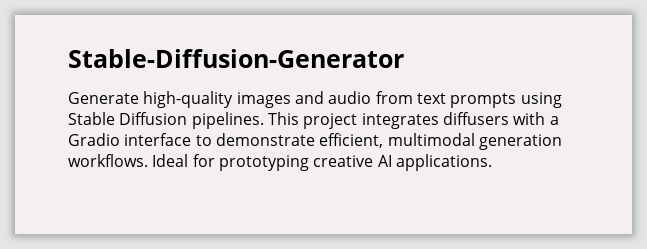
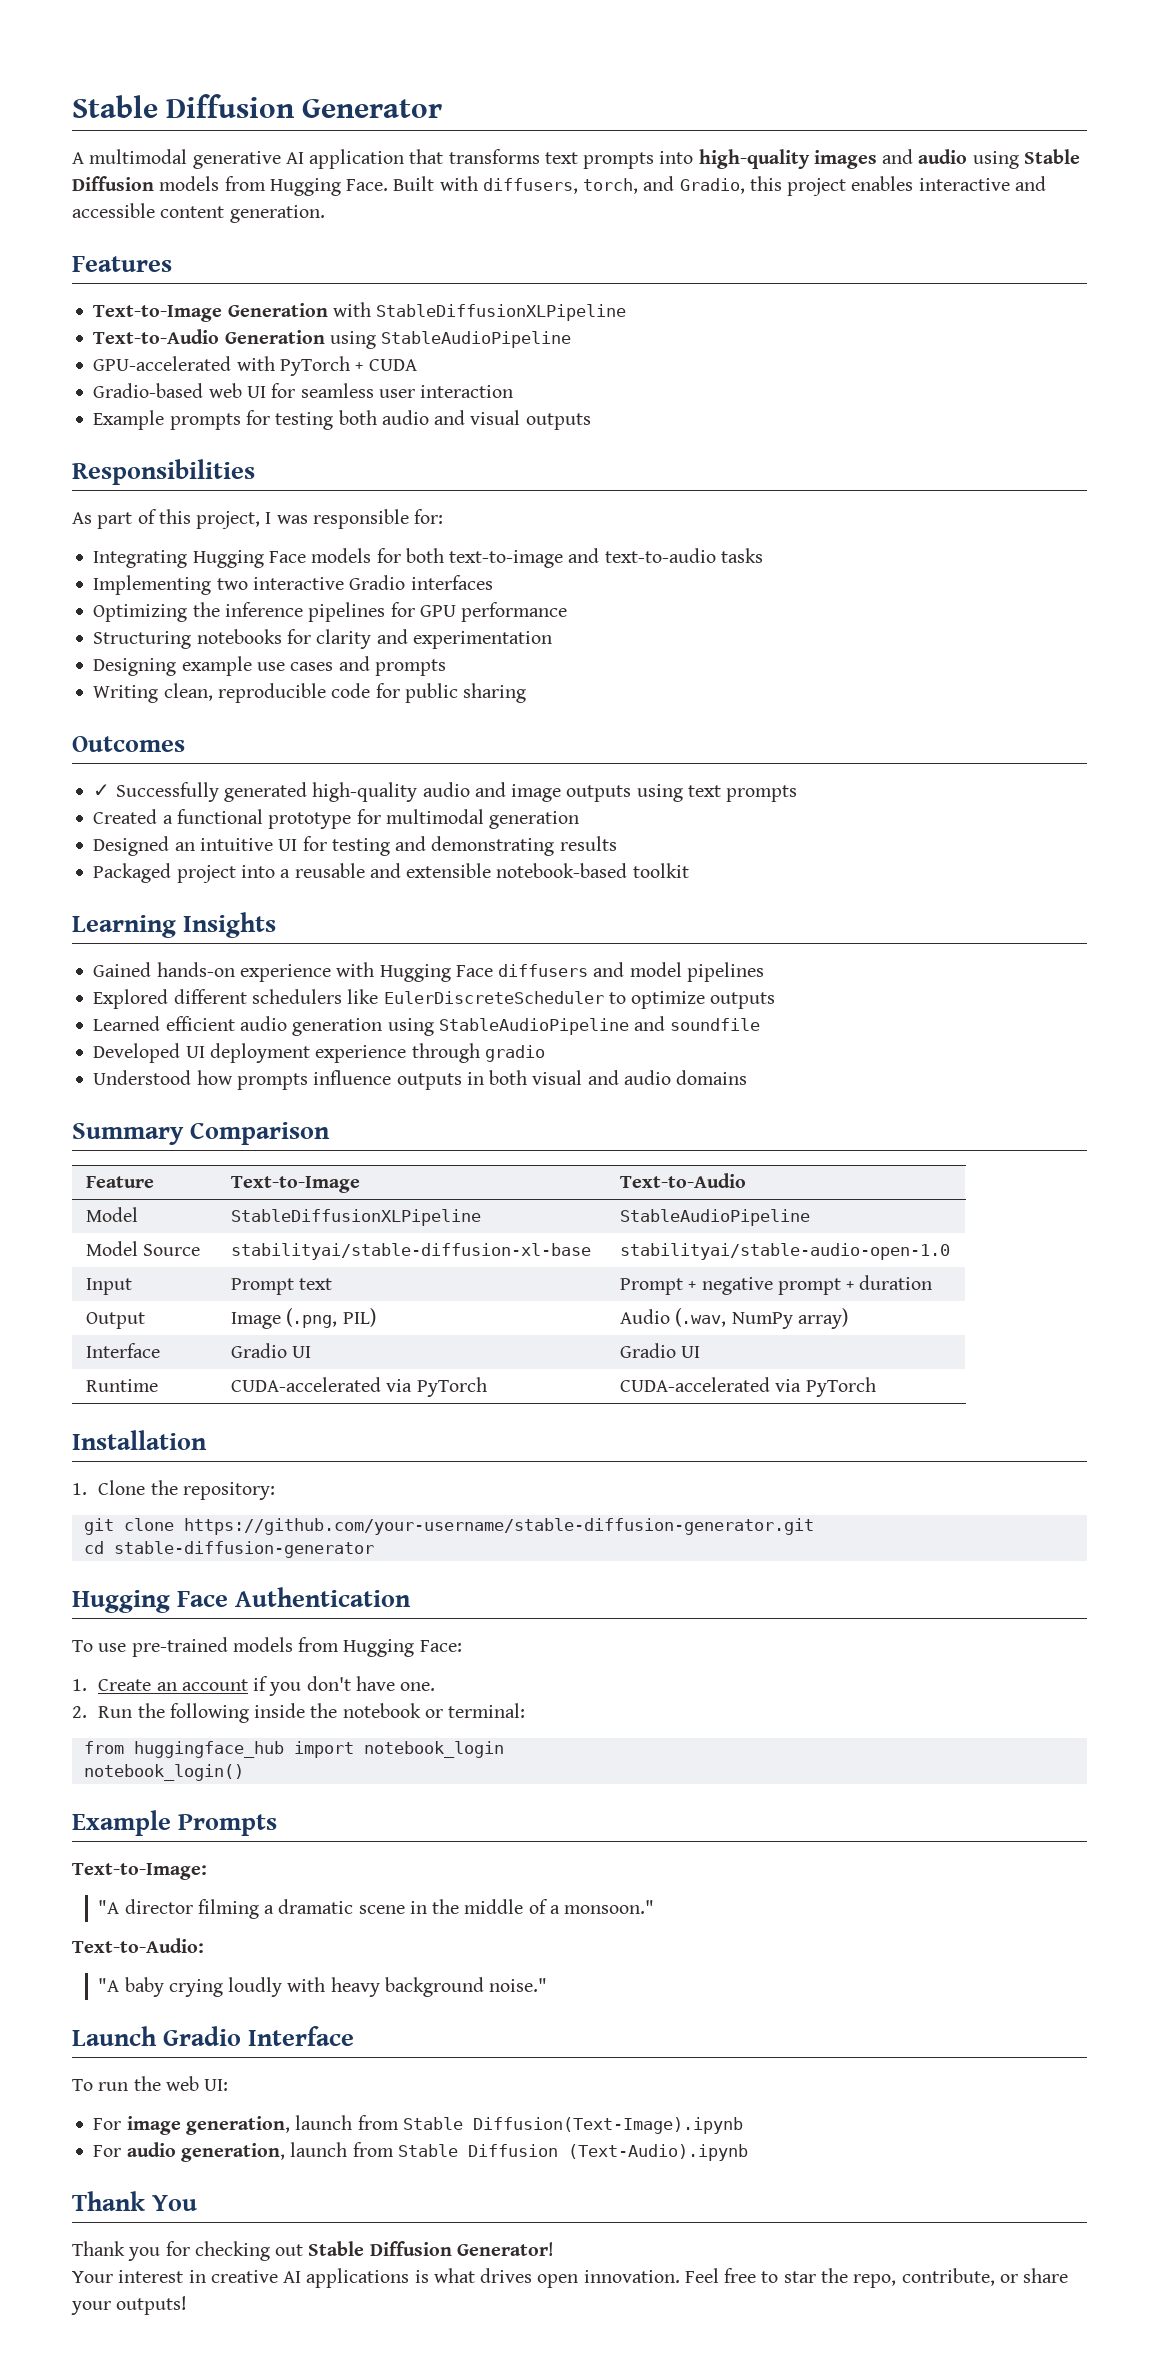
[68,49,404,68] [68,91,562,108] [68,112,559,129] [68,133,562,150] [68,154,492,171] Stable-Diffusion-Generator // Generate high-quality images and audio from text prompts using Stable Diffusion pipelines. This project integrates diffusers with a Gradio interface to demonstrate efficient, multimodal generation workflows. Ideal for prototyping creative AI applications. -> [72,94,443,118] [72,149,1080,169] [72,176,1046,196] [72,203,325,223] [72,256,172,272] [93,302,627,322] [93,329,572,349] [93,356,417,376] [93,383,514,398] [93,410,591,430] [72,459,255,485] [72,509,444,529] [93,548,763,568] [93,575,493,595] [93,602,568,622] [93,629,552,649] [93,656,446,676] [93,683,527,703] [72,736,185,752] [93,782,798,802] [93,809,580,829] [93,836,617,856] [93,863,689,883] [72,912,277,938] [93,962,764,982] [93,989,776,1009] [93,1016,761,1036] [93,1043,545,1063] [93,1070,748,1090] [72,1122,331,1145] [86,1176,155,1188] [231,1176,361,1193] [620,1173,747,1188] [86,1207,139,1222] [231,1209,482,1226] [620,1209,811,1226] [86,1241,201,1256] [231,1243,592,1260] [620,1243,951,1260] [86,1278,133,1295] [231,1278,333,1295] [620,1275,933,1295] [86,1312,146,1329] [231,1308,376,1329] [620,1308,848,1329] [86,1343,161,1358] [231,1343,312,1358] [620,1343,701,1358] [86,1379,159,1392] [231,1377,487,1397] [620,1377,876,1397] [72,1430,207,1450] [72,1480,275,1500] [83,1518,814,1535] [83,1541,374,1558] [72,1587,412,1613] [72,1637,462,1657] [72,1676,436,1696] [72,1703,526,1723] [83,1741,504,1758] [83,1764,244,1781] [72,1810,278,1836] [72,1863,207,1880] [98,1899,655,1919] [72,1938,204,1953] [98,1977,548,1997] [72,2026,355,2046] [72,2076,229,2091] [93,2115,743,2135] [93,2142,748,2162] [72,2191,198,2211] [72,2241,554,2261] [72,2268,1069,2288] [71,2296,188,2315] Stable Diffusion Generator // A multimodal generative AI application that transforms text prompts into high-quality images and audio using Stable Diffusion models from Hugging Face. Built with diffusers, torch, and Gradio, this project enables interactive and accessible content generation. // Features // Text-to-Image Generation with StableDiffusionXLPipeline // Text-to-Audio Generation using StableAudioPipeline // GPU-accelerated with PyTorch + CUDA // Gradio-based web UI for seamless user interaction // Example prompts for testing both audio and visual outputs // Responsibilities // As part of this project, I was responsible for: // Integrating Hugging Face models for both text-to-image and text-to-audio tasks // Implementing two interactive Gradio interfaces // Optimizing the inference pipelines for GPU performance // Structuring notebooks for clarity and experimentation // Designing example use cases and prompts // Writing clean, reproducible code for public sharing // Outcomes // ✓ Successfully generated high-quality audio and image outputs using text prompts // Created a functional prototype for multimodal generation // Designed an intuitive UI for testing and demonstrating results // Packaged project into a reusable and extensible notebook-based toolkit // Learning Insights // Gained hands-on experience with Hugging Face diffusers and model pipelines // Explored different schedulers like EulerDiscreteScheduler to optimize outputs // Learned efficient audio generation using StableAudioPipeline and soundfile // Developed UI deployment experience through gradio // Understood how prompts influence outputs in both visual and audio domains // Summary Comparison // Feature | Text-to-Image | Text-to-Audio // Model | StableDiffusionXLPipeline | StableAudioPipeline // Model Source | stabilityai/stable-diffusion-xl-base | stabilityai/stable-audio-open-1.0 // Input | Prompt text | Prompt + negative prompt + duration // Output | Image (.png, PIL) | Audio (.wav, NumPy array) // Interface | Gradio UI | Gradio UI // Runtime | CUDA-accelerated via PyTorch | CUDA-accelerated via PyTorch // Installation // 1. Clone the repository: // git clone https://github.com/your-username/stable-diffusion-generator.git // cd stable-diffusion-generator // Hugging Face Authentication // To use pre-trained models from Hugging Face: // 1. Create an account if you don't have one. // 2. Run the following inside the notebook or terminal: // from huggingface_hub import notebook_login // notebook_login() // Example Prompts // Text-to-Image: // "A director filming a dramatic scene in the middle of a monsoon." // Text-to-Audio: // "A baby crying loudly with heavy background noise." // Launch Gradio Interface // To run the web UI: // For image generation, launch from Stable Diffusion(Text-Image).ipynb // For audio generation, launch from Stable Diffusion (Text-Audio).ipynb // Thank You // Thank you for checking out Stable Diffusion Generator! // Your interest in creative AI applications is what drives open innovation. Feel free to star the repo, contribute, or share your outputs!

